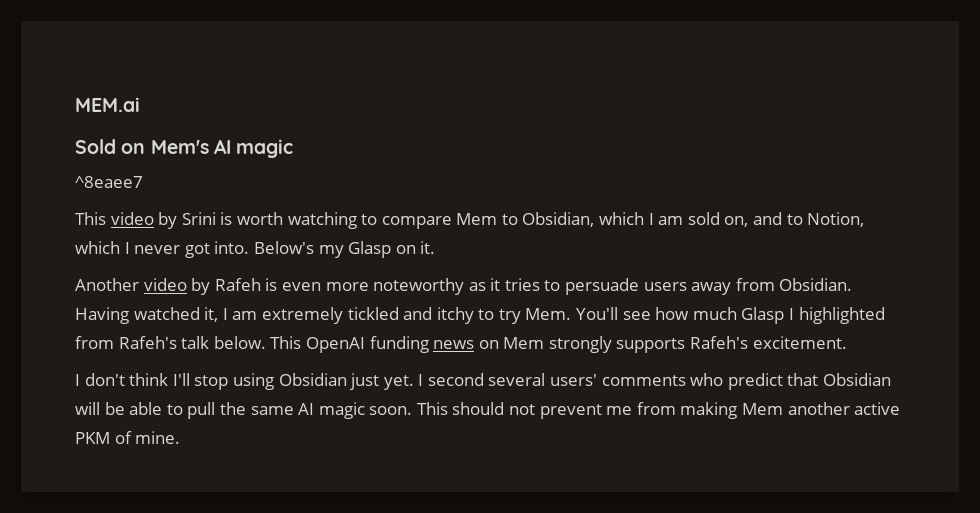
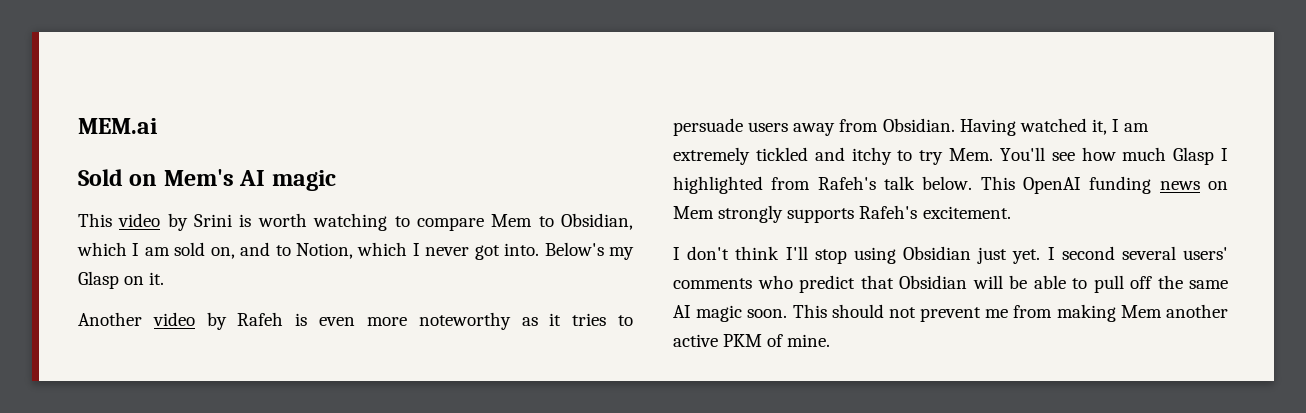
[75,176,143,188] // ^8eaee7 -> (336, 180) none
(216, 410) none -> [1130,276,1152,289] off

